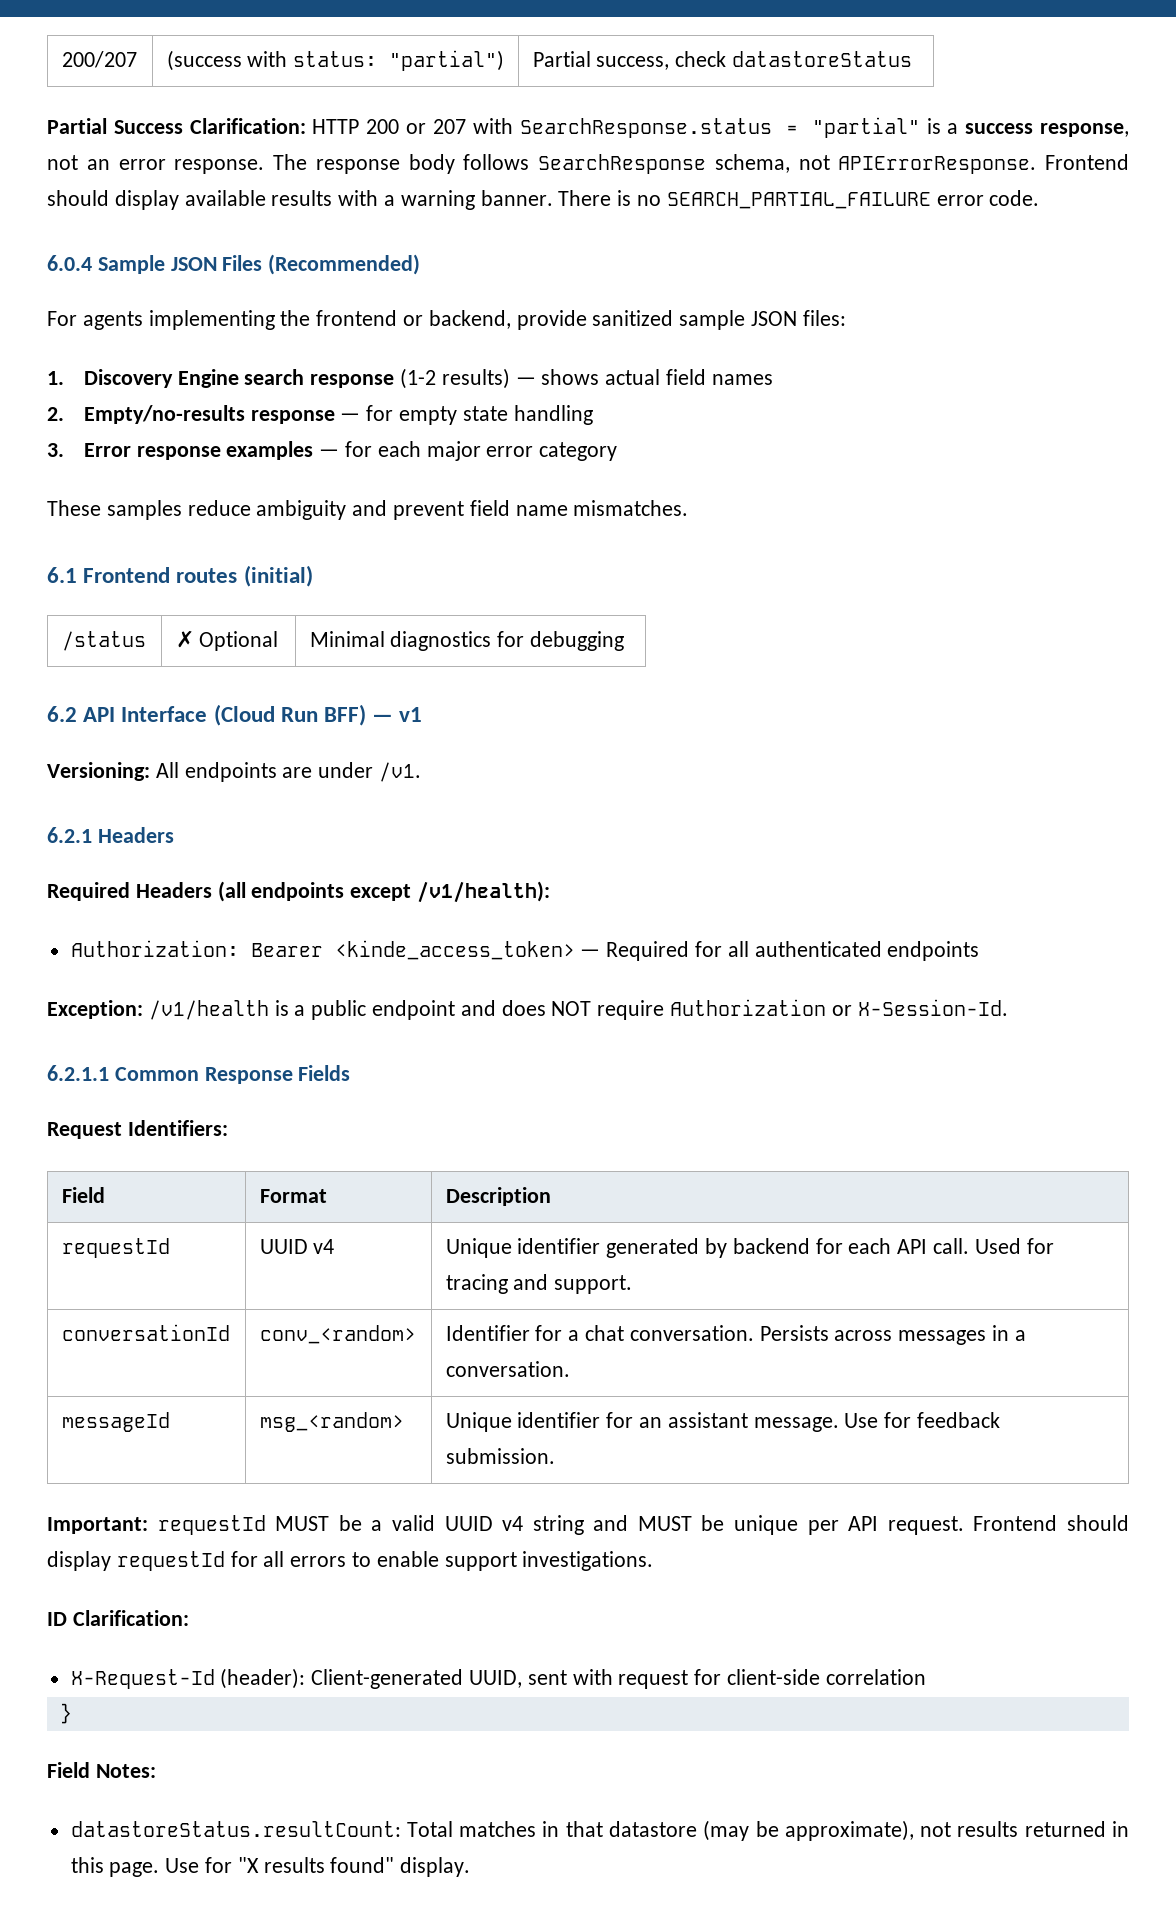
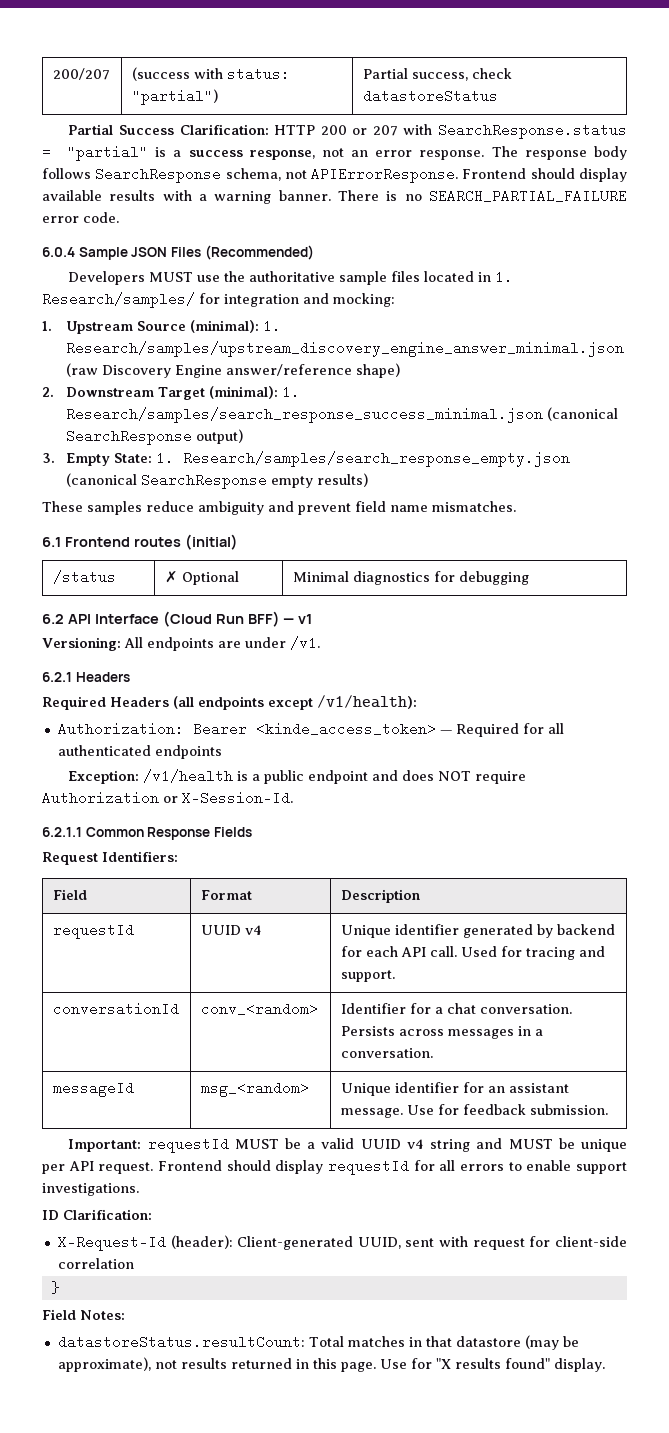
[47,310,846,330] [47,368,773,389] [47,405,593,425] [47,441,618,461] For agents implementing the frontend or backend, provide sanitized sample JSON files: // 1. Discovery Engine search response (1-2 results) — shows actual field names // 2. Empty/no-results response — for empty state handling // 3. Error response examples — for each major error category -> [68,270,514,285] [42,292,395,308] [42,319,282,334] [66,341,625,357] [66,363,401,378] [42,385,300,400] [66,407,619,423] [66,429,244,445] [42,451,571,467] [66,473,369,489] Developers MUST use the authoritative sample files located in 1. Research/samples/ for integration and mocking: // 1. Upstream Source (minimal): 1. Research/samples/upstream_discovery_engine_answer_minimal.json (raw Discovery Engine answer/reference shape) // 2. Downstream Target (minimal): 1. Research/samples/search_response_success_minimal.json (canonical SearchResponse output) // 3. Empty State: 1. Research/samples/search_response_empty.json (canonical SearchResponse empty results)

